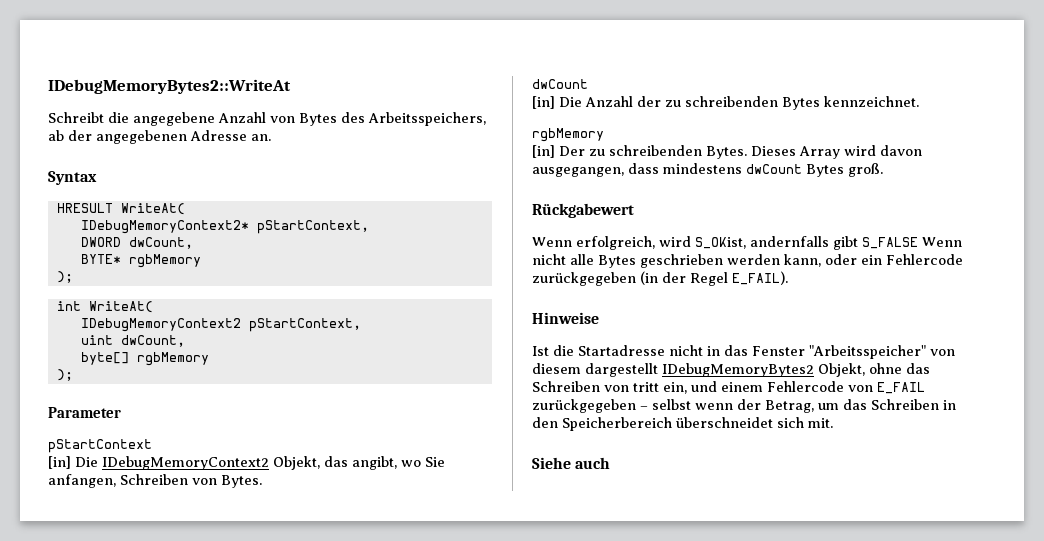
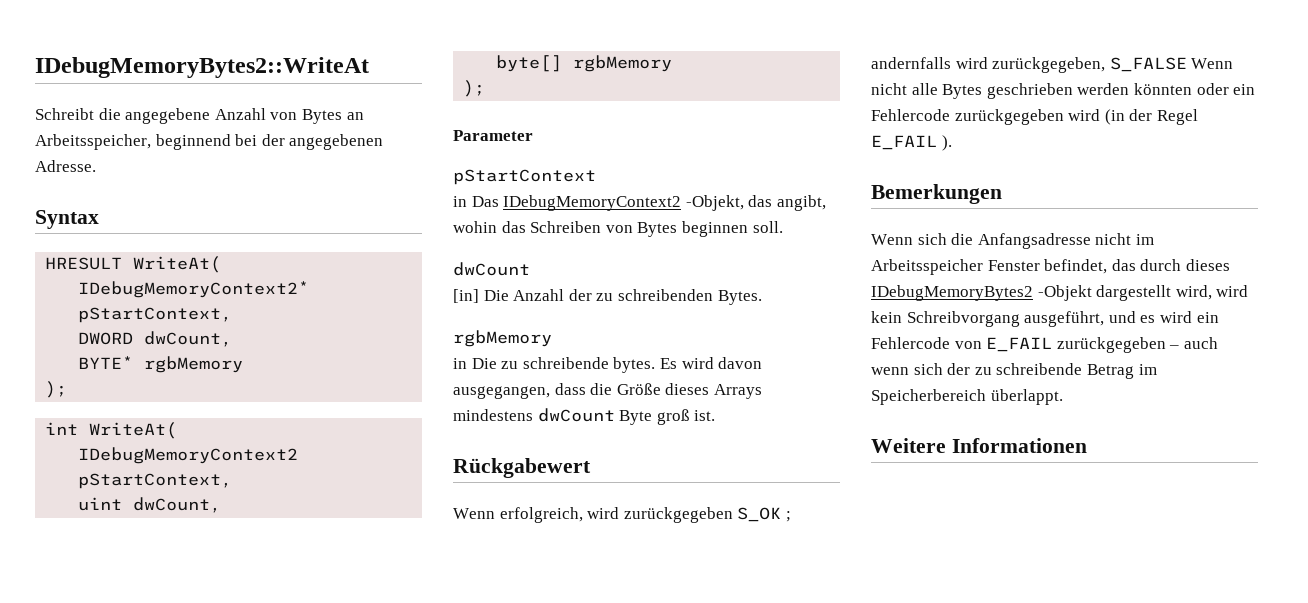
[341,112,486,126] [48,130,271,144] des Arbeitsspeichers, ab der angegebenen Adresse an. -> [346,112,364,120] [35,134,384,150] [35,160,96,172] an Arbeitsspeicher, beginnend bei der angegebenen Adresse.
[48,456,445,470] [48,474,262,488] [in] Die IDebugMemoryContext2 Objekt, das angibt, wo Sie anfangen, Schreiben von Bytes. -> [453,195,826,211] [453,221,783,237] in Das IDebugMemoryContext2 -Objekt, das angibt, wohin das Schreiben von Bytes beginnen soll.
[782,96,919,110] [532,128,604,142] [532,145,922,159] [532,163,883,177] [532,203,634,218] [532,236,858,250] Bytes kennzeichnet. // rgbMemory // [in] Der zu schreibenden Bytes. Dieses Array wird davon ausgegangen, dass mindestens dwCount Bytes groß. // Rückgabewert // Wenn erfolgreich, wird S_OKist, andernfalls gibt -> [717,290,762,305] [453,330,552,347] [453,357,763,373] [453,383,762,399] [453,408,716,425] [453,458,591,478] [453,507,791,523] [871,57,1106,73] Bytes. // rgbMemory // in Die zu schreibende bytes. Es wird davon ausgegangen, dass die Größe dieses Arrays mindestens dwCount Byte groß ist. // Rückgabewert // Wenn erfolgreich, wird zurückgegeben S_OK ; andernfalls wird zurückgegeben,
[784,254,821,267] kann, -> [1133,83,1192,95] könnten
(636, 279) none -> [1068,109,1101,121] wird
[732,271,788,285] [532,312,599,324] [532,345,955,359] [532,363,930,377] [532,381,763,394] E_FAIL). // Hinweise // Ist die Startadresse nicht in das Fenster "Arbeitsspeicher" von diesem dargestellt IDebugMemoryBytes2 Objekt, ohne das Schreiben von tritt ein, und einem -> [871,135,952,151] [871,184,1002,204] [871,233,1154,249] [871,259,1230,275] [871,285,1249,301] [871,311,1219,327] E_FAIL ). // Bemerkungen // Wenn sich die Anfangsadresse nicht im Arbeitsspeicher Fenster befindet, das durch dieses IDebugMemoryBytes2 -Objekt dargestellt wird, wird kein Schreibvorgang ausgeführt, und es wird ein
[652,399,956,413] [532,417,833,431] [532,457,611,469] selbst wenn der Betrag, um das Schreiben in den Speicherbereich überschneidet sich mit. // Siehe auch -> [1183,337,1218,349] [871,363,1157,379] [871,389,1063,405] [871,438,1087,453] auch wenn sich der zu schreibende Betrag im Speicherbereich überlappt. // Weitere Informationen

